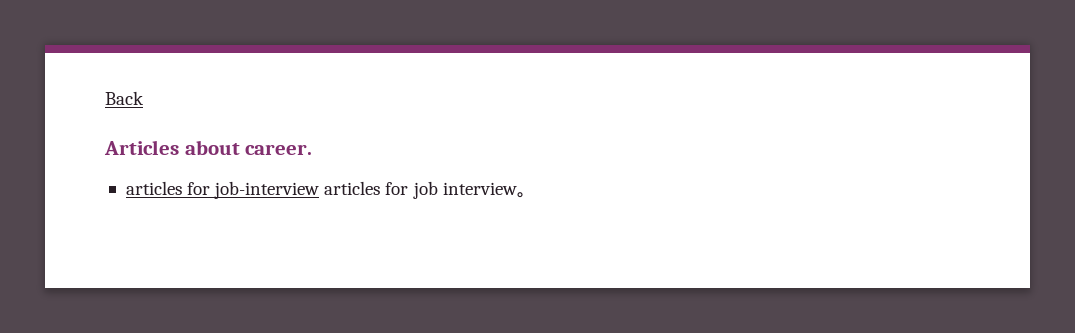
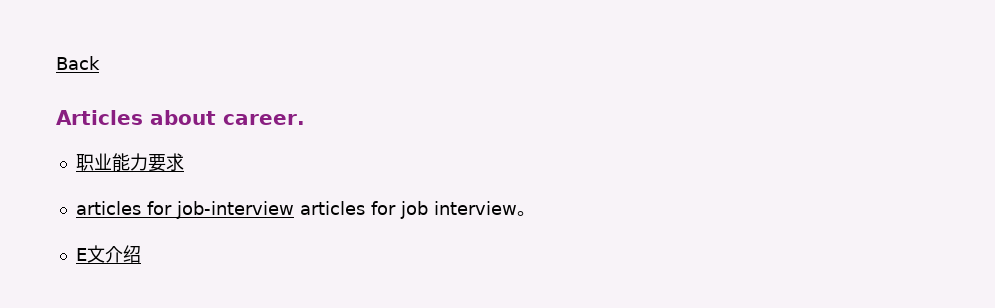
(313, 149) none -> [75,153,184,172] // 职业能力要求
(536, 195) none -> [75,245,141,263] // E文介绍

